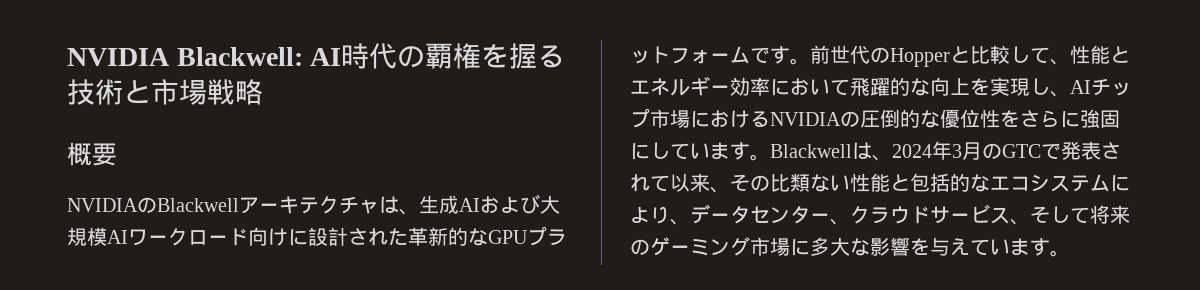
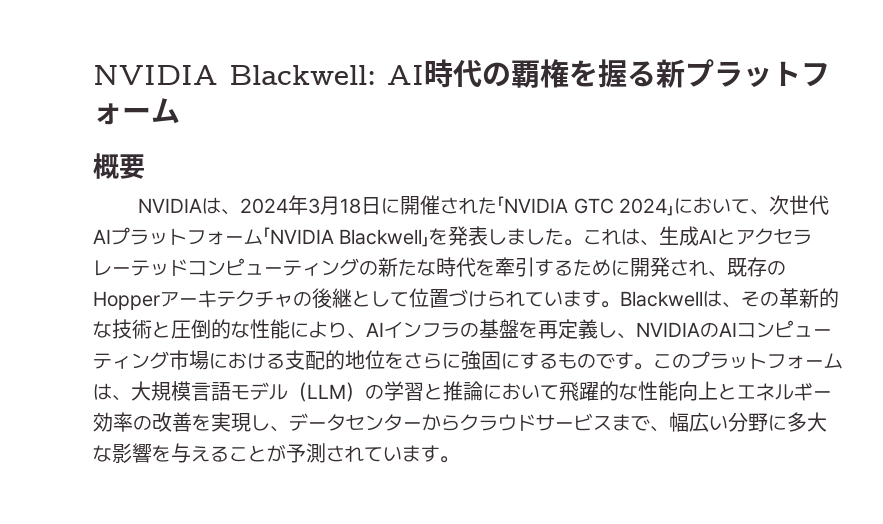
[67,79,263,105] [67,142,117,166] [67,194,560,215] [67,226,567,246] [630,45,1130,67] [630,76,1131,97] [630,108,1120,129] [630,141,1121,161] [630,173,1130,193] [630,206,670,224] 技術と市場戦略 // 概要 // NVIDIAのBlackwellアーキテクチャは、生成AIおよび大規模AIワークロード向けに設計された革新的なGPUプラットフォームです。前世代のHopperと比較して、性能とエネルギー効率において飛躍的な向上を実現し、AIチップ市場におけるNVIDIAの圧倒的な優位性をさらに強固にしています。Blackwellは、2024年3月のGTCで発表されて以来、その比類ない性能と包括的なエコシステムにより -> [656,59,830,88] [93,98,180,125] [93,153,145,179] [138,195,830,216] [93,226,813,247] [93,257,786,277] [93,288,839,310] [93,319,832,339] [93,350,843,370] [93,381,832,402] [93,412,270,432] 新プラットフォーム // 概要 // NVIDIAは、2024年3月18日に開催された「NVIDIA GTC 2024」において、次世代AIプラットフォーム「NVIDIA Blackwell」を発表しました。これは、生成AIとアクセラレーテッドコンピューティングの新たな時代を牽引するために開発され、既存のHopperアーキテクチャの後継として位置づけられています。Blackwellは、その革新的な技術と圧倒的な性能により、AIインフラの基盤を再定義し、NVIDIAのAIコンピューティング市場における支配的地位をさらに強固にするものです。このプラットフォームは、大規模言語モデル（LLM）の学習と推論において飛躍的な性能向上とエネルギー効率の改善を実現し
[830,219,850,225] 、 -> [422,414,460,431] から
[1010,205,1130,225] [630,237,790,256] 、そして将来のゲーミング市場 -> [612,412,768,432] まで、幅広い分野
(970, 247) none -> [210,443,364,463] ることが予測され

